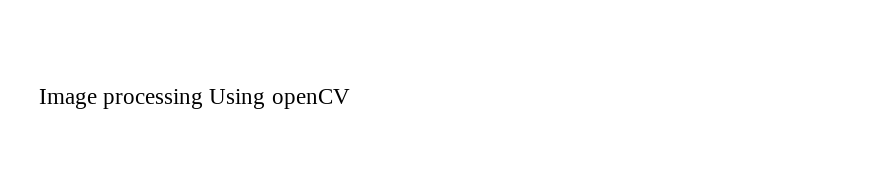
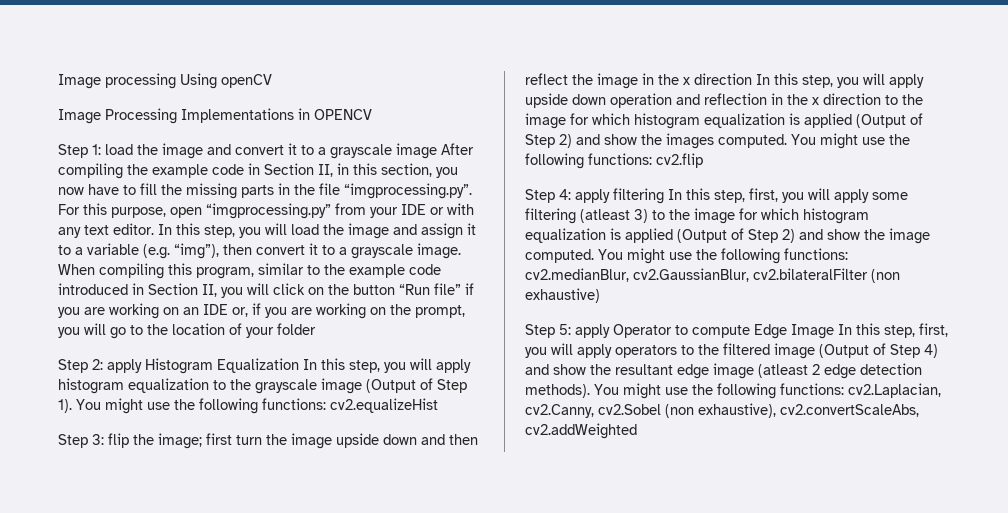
(350, 99) none -> [58,108,372,124] [58,143,474,159] [58,163,458,179] [58,183,472,199] [58,203,474,219] [58,223,476,239] [58,243,461,259] [58,263,441,279] [58,283,474,298] [58,303,465,319] [58,323,316,339] [58,358,471,374] [58,378,467,394] [58,398,438,414] [58,433,478,449] [525,73,924,89] [525,93,923,108] [525,113,923,129] [525,133,910,149] [525,153,703,169] [525,188,908,204] [525,208,869,224] [525,228,930,244] [525,248,848,264] [525,268,900,283] [525,288,600,303] [525,323,948,339] [525,343,938,359] [525,363,922,379] [525,383,941,399] [525,403,919,418] [525,423,637,439] // Image Processing Implementations in OPENCV // Step 1: load the image and convert it to a grayscale image After compiling the example code in Section II, in this section, you now have to fill the missing parts in the file “imgprocessing.py”. For this purpose, open “imgprocessing.py” from your IDE or with any text editor. In this step, you will load the image and assign it to a variable (e.g. “img”), then convert it to a grayscale image. When compiling this program, similar to the example code introduced in Section II, you will click on the button “Run file” if you are working on an IDE or, if you are working on the prompt, you will go to the location of your folder // Step 2: apply Histogram Equalization In this step, you will apply histogram equalization to the grayscale image (Output of Step 1). You might use the following functions: cv2.equalizeHist // Step 3: flip the image; first turn the image upside down and then reflect the image in the x direction In this step, you will apply upside down operation and reflection in the x direction to the image for which histogram equalization is applied (Output of Step 2) and show the images computed. You might use the following functions: cv2.flip // Step 4: apply filtering In this step, first, you will apply some filtering (atleast 3) to the image for which histogram equalization is applied (Output of Step 2) and show the image computed. You might use the following functions: cv2.medianBlur, cv2.GaussianBlur, cv2.bilateralFilter (non exhaustive) // Step 5: apply Operator to compute Edge Image In this step, first, you will apply operators to the filtered image (Output of Step 4) and show the resultant edge image (atleast 2 edge detection methods). You might use the following functions: cv2.Laplacian, cv2.Canny, cv2.Sobel (non exhaustive), cv2.convertScaleAbs, cv2.addWeighted

